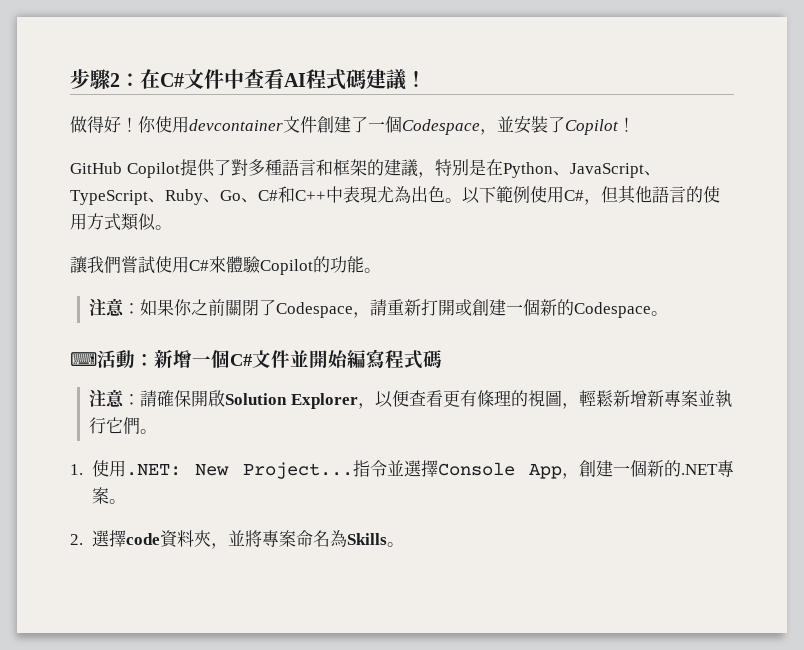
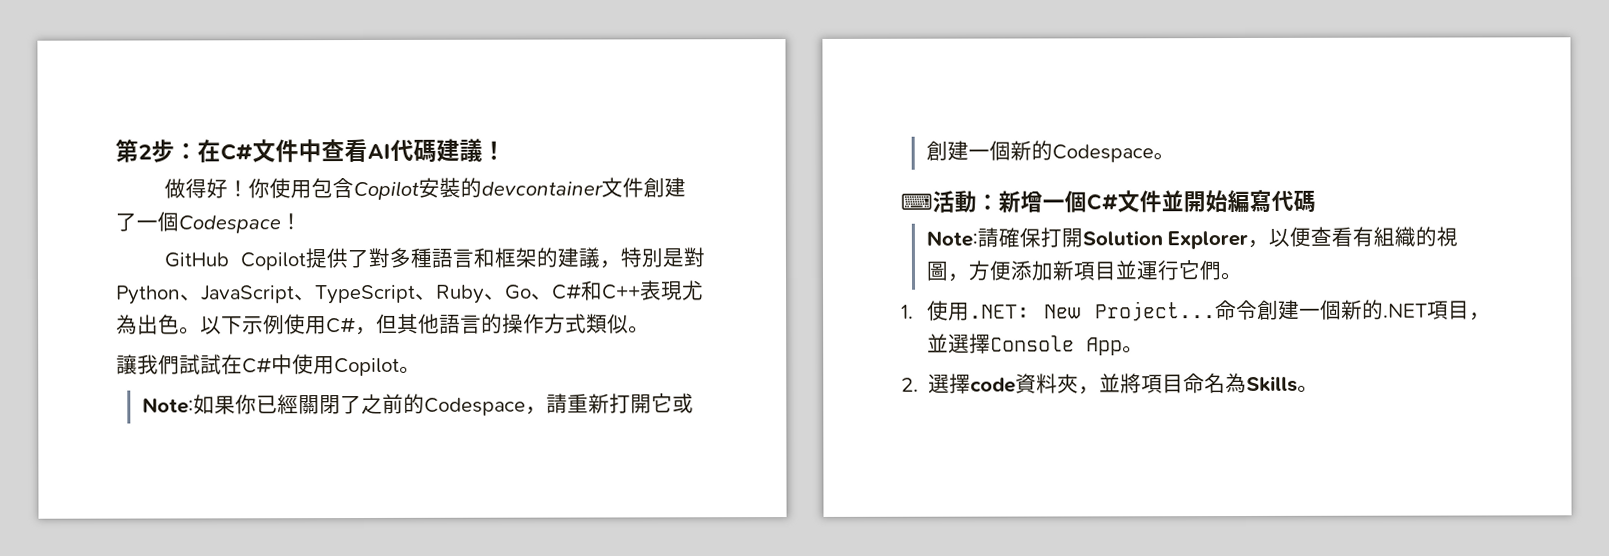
[70,69,120,90] 步驟2 -> [115,139,175,163] 第2步
[306,69,346,90] 程式 -> [390,139,414,162] 代
(189, 124) none -> [311,177,483,201] 包含Copilot安裝的
[480,116,619,135] ，並安裝了Copilot -> (281, 224) none
[485,159,503,176] 在 -> [683,247,705,268] 對
[326,186,343,203] 中 -> (641, 292) none
[496,186,513,203] 範 -> [242,316,264,335] 示
[703,186,720,203] [70,213,87,230] 使用 -> [502,313,545,334] 操作
[121,256,381,275] [89,298,277,317] 嘗試使用C#來體驗Copilot的功能。 // 注意：如果你之前關閉了 -> [179,354,421,377] [141,393,425,415] 試試在C#中使用Copilot。 // Note:如果你已經關閉了之前的
(456, 307) none -> [650,393,673,413] 它
[385,350,423,369] 程式 -> [1271,190,1294,212] 代
[89,389,226,408] 注意：請確保開啟 -> [925,227,1083,248] Note:請確保打開
[442,390,732,409] 更有條理的視圖，輕鬆新增新專案並執 -> [1352,226,1459,247] [925,260,1159,282] 有組織的視圖，方便添加新項目並運
[352,460,734,479] [91,487,109,504] 指令並選擇Console App，創建一個新的.NET專案 -> [1215,299,1491,321] [926,333,1123,356] 命令創建一個新的.NET項目，並選擇Console App
[261,530,296,547] 專案 -> [1141,374,1185,394] 項目

